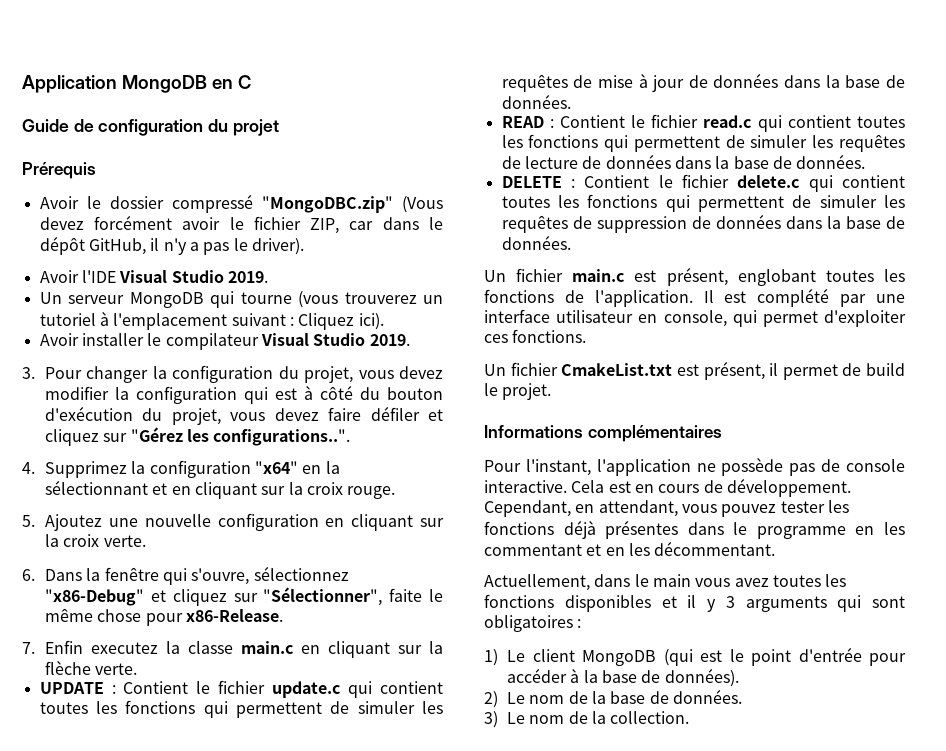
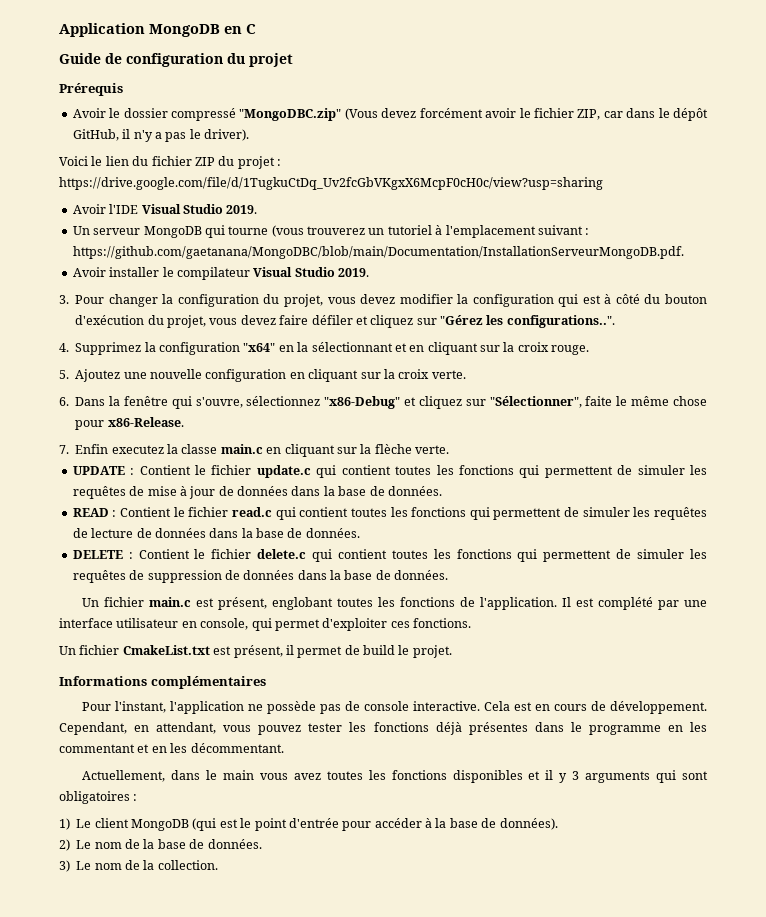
(304, 246) none -> [59,156,281,169] [59,177,603,190] // Voici le lien du fichier ZIP du projet : https://drive.google.com/file/d/1TugkuCtDq_Uv2fcGbVKgxX6McpF0cH0c/view?usp=sharing
[298,313,384,330] Cliquez ici). -> [72,246,684,259] https://github.com/gaetanana/MongoDBC/blob/main/Documentation/InstallationServeurMongoDB.pdf.

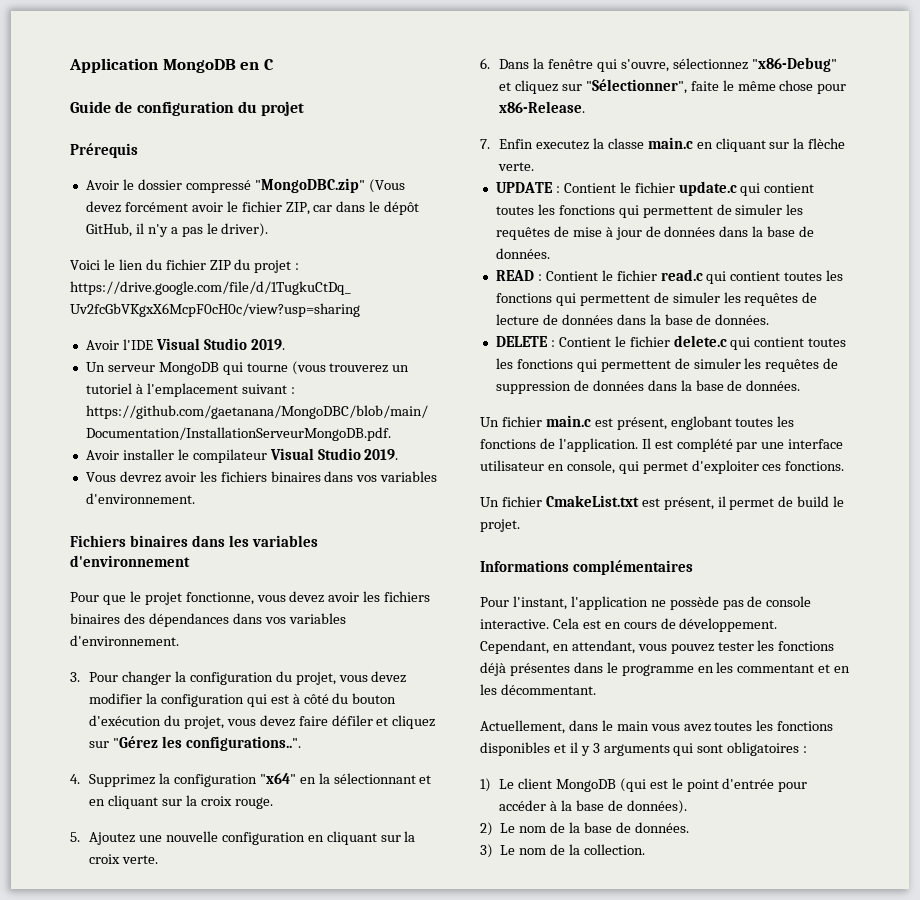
(369, 272) none -> [85,471,438,483] [85,493,195,504] [70,535,319,547] [70,555,190,567] [70,591,431,605] [70,613,346,627] [70,635,179,646] // Vous devrez avoir les fichiers binaires dans vos variables d'environnement. // Fichiers binaires dans les variables d'environnement // Pour que le projet fonctionne, vous devez avoir les fichiers binaires des dépendances dans vos variables d'environnement.

